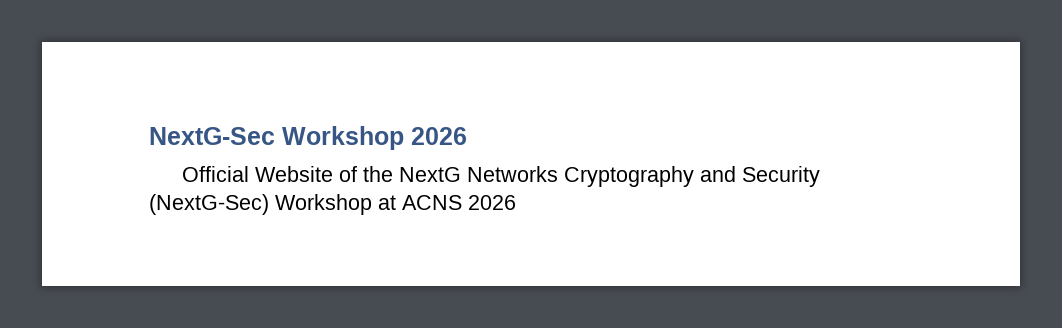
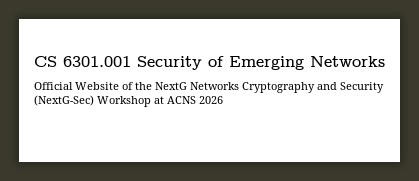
[149,126,467,150] NextG-Sec Workshop 2026 -> [34,56,385,70] CS 6301.001 Security of Emerging Networks

